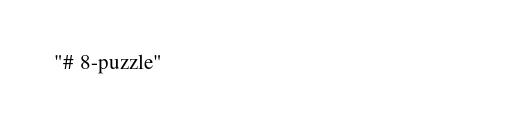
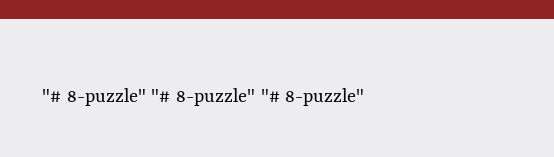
[54,54,162,74] "# 8-puzzle" -> [42,88,365,106] "# 8-puzzle" "# 8-puzzle" "# 8-puzzle"

